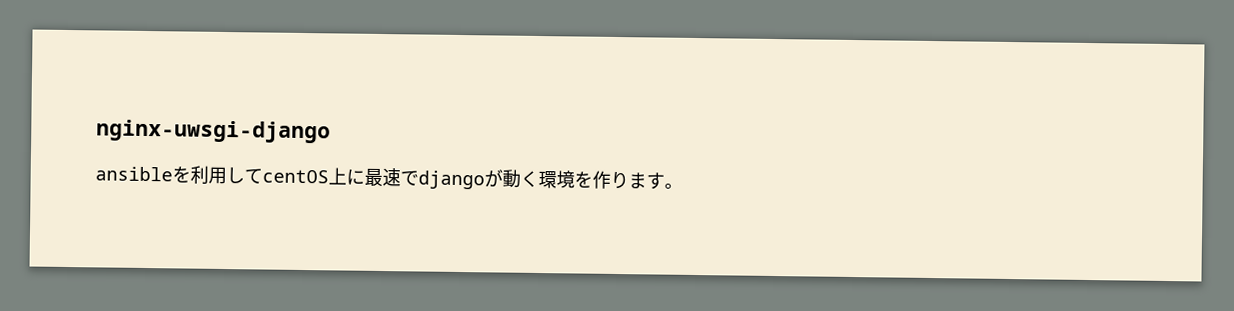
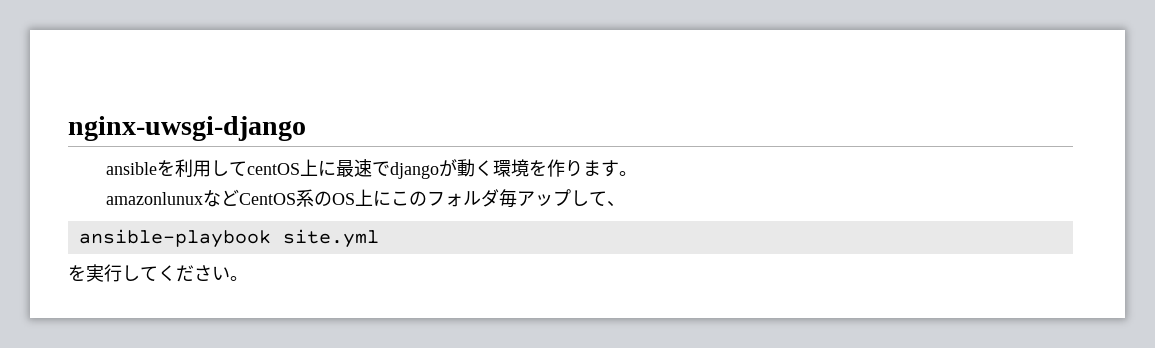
(683, 186) none -> [105,189,625,208] [78,229,379,248] [68,264,248,282] // amazonlunuxなどCentOS系のOS上にこのフォルダ毎アップして、 // ansible-playbook site.yml // を実行してください。

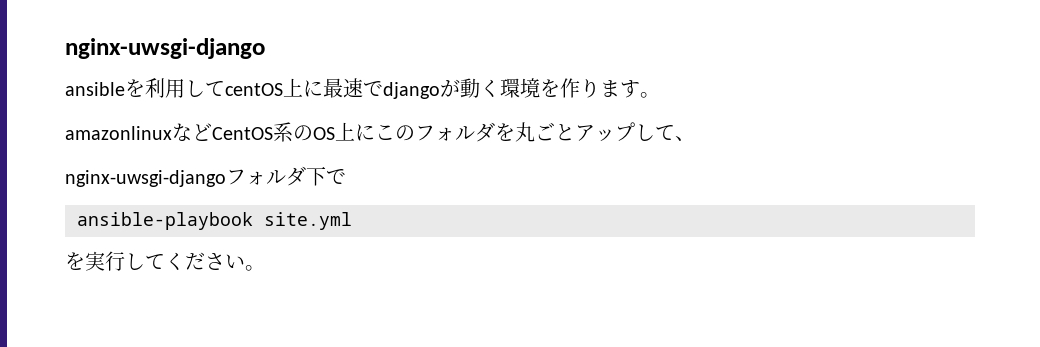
[105,192,203,205] amazonlunux -> [65,126,172,140] amazonlinux
[498,189,517,208] 毎 -> [495,122,575,142] を丸ごと
(625, 204) none -> [65,166,346,187] // nginx-uwsgi-djangoフォルダ下で

